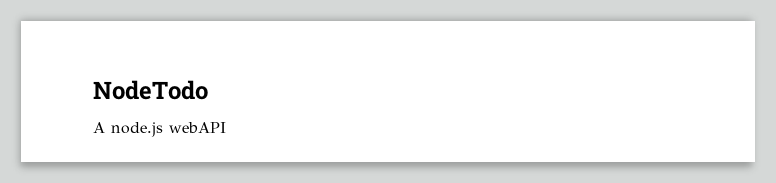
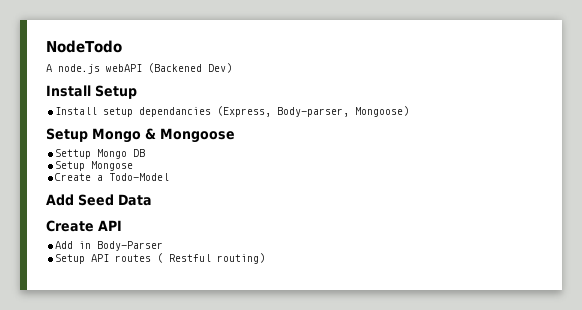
(226, 127) none -> [148,63,232,73] [46,85,137,99] [55,106,410,117] [46,128,235,143] [55,149,146,159] [55,161,134,171] [55,173,170,181] [46,194,152,206] [46,220,122,232] [55,241,164,251] [55,253,266,264] (Backened Dev) // Install Setup // Install setup dependancies (Express, Body-parser, Mongoose) // Setup Mongo & Mongoose // Settup Mongo DB // Setup Mongose // Create a Todo-Model // Add Seed Data // Create API // Add in Body-Parser // Setup API routes ( Restful routing)

